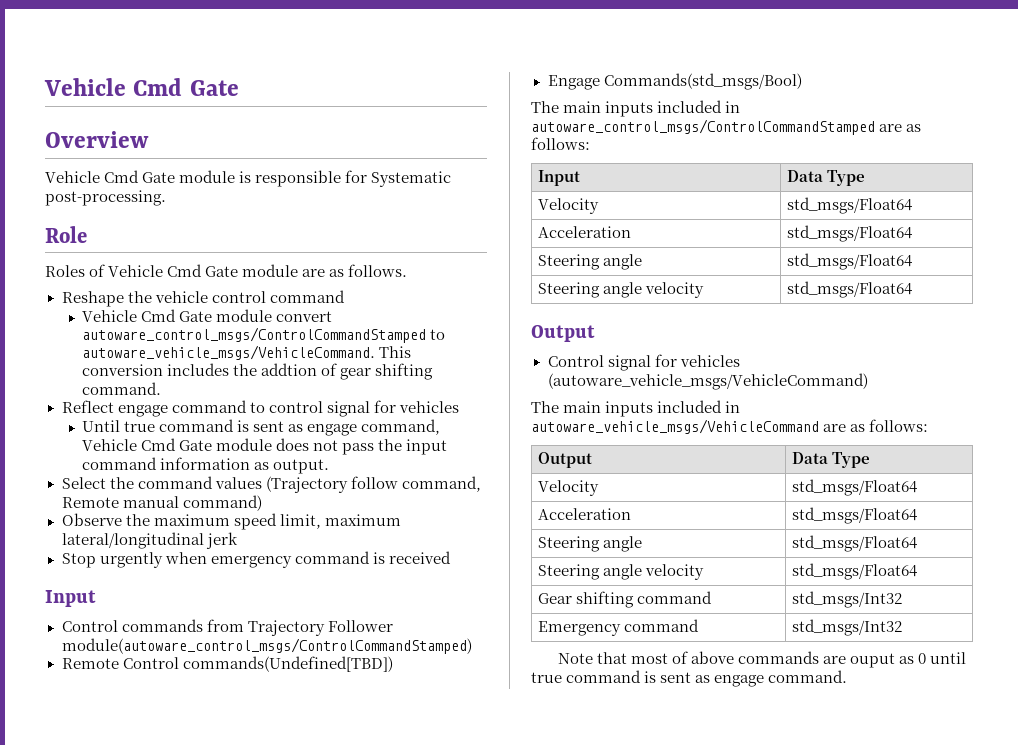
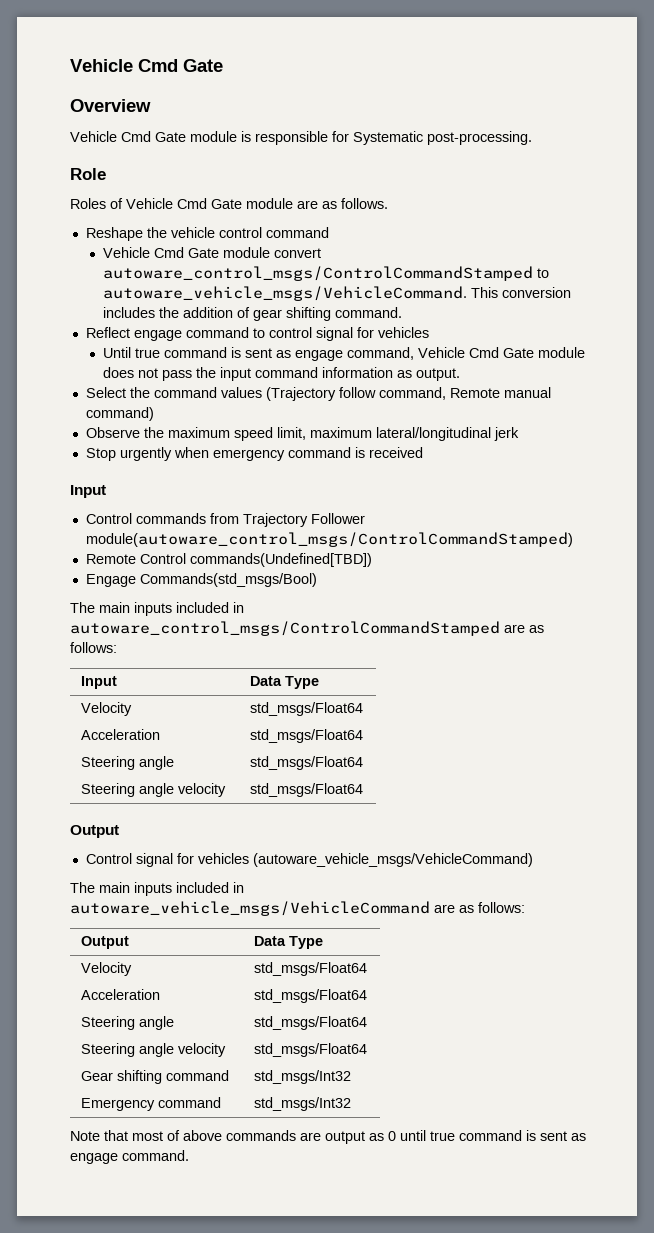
[261,363,318,376] addtion -> [182,307,233,318] addition
[850,653,896,668] ouput -> [325,1131,365,1144] output

